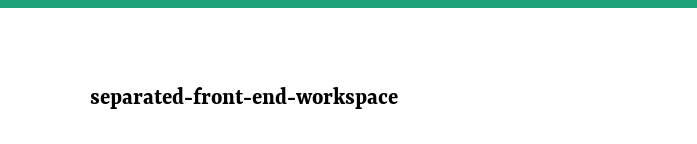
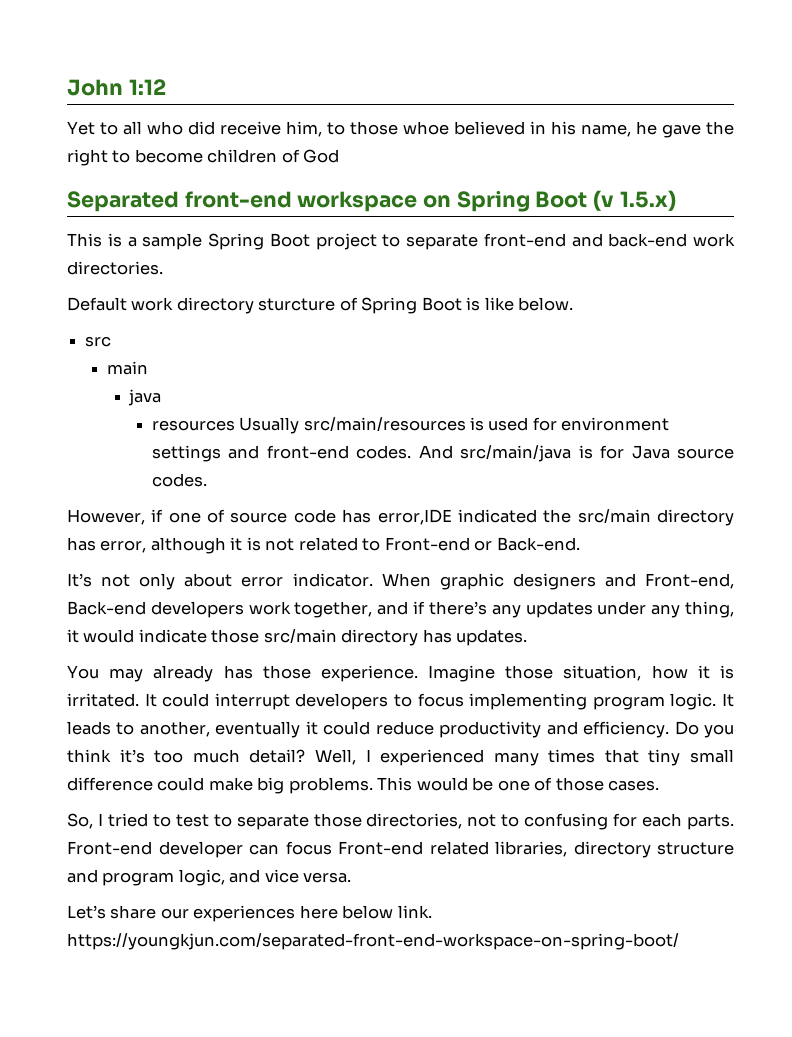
[90,87,398,109] separated-front-end-workspace -> [67,79,166,96] [67,121,734,138] [67,149,340,166] [67,190,676,212] [67,233,735,250] [67,261,163,275] [67,297,574,314] [85,336,112,347] [107,361,149,375] [128,389,162,406] [151,417,670,434] [151,445,735,462] [151,473,207,487] [67,509,735,526] [67,537,580,554] [67,573,735,590] [67,601,735,618] [67,629,528,646] [67,665,734,682] [67,693,735,710] [67,721,735,738] [67,749,735,766] [67,777,660,794] [67,813,735,830] [67,841,734,858] [67,869,352,886] [67,905,432,922] [67,933,679,950] John 1:12 // Yet to all who did receive him, to those whoe believed in his name, he gave the right to become children of God // Separated front-end workspace on Spring Boot (v 1.5.x) // This is a sample Spring Boot project to separate front-end and back-end work directories. // Default work directory sturcture of Spring Boot is like below. // src // main // java // resources Usually src/main/resources is used for environment settings and front-end codes. And src/main/java is for Java source codes. // However, if one of source code has error,IDE indicated the src/main directory has error, although it is not related to Front-end or Back-end. // It’s not only about error indicator. When graphic designers and Front-end, Back-end developers work together, and if there’s any updates under any thing, it would indicate those src/main directory has updates. // You may already has those experience. Imagine those situation, how it is irritated. It could interrupt developers to focus implementing program logic. It leads to another, eventually it could reduce productivity and efficiency. Do you think it’s too much detail? Well, I experienced many times that tiny small difference could make big problems. This would be one of those cases. // So, I tried to test to separate those directories, not to confusing for each parts. Front-end developer can focus Front-end related libraries, directory structure and program logic, and vice versa. // Let’s share our experiences here below link. https://youngkjun.com/separated-front-end-workspace-on-spring-boot/

